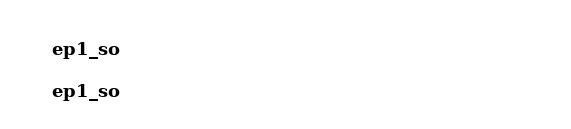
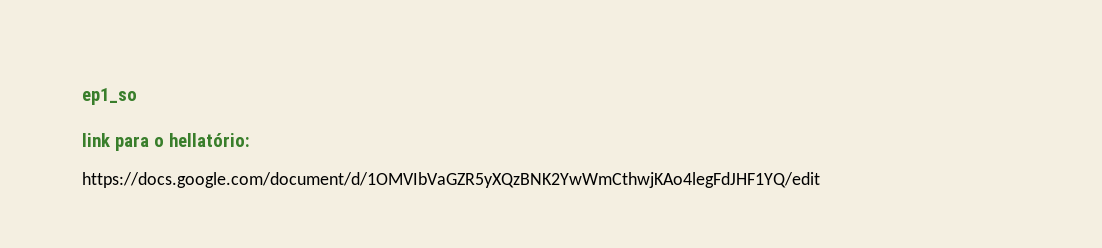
[52,84,120,101] ep1_so -> [82,133,250,151] [82,172,820,188] link para o hellatório: // https://docs.google.com/document/d/1OMVIbVaGZR5yXQzBNK2YwWmCthwjKAo4legFdJHF1YQ/edit

